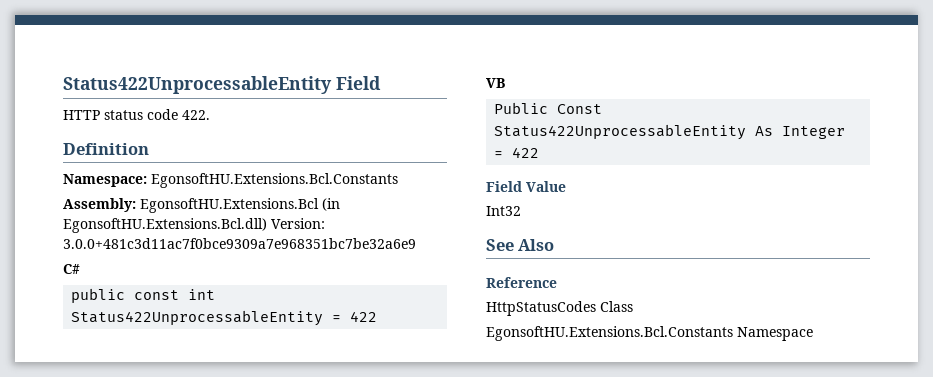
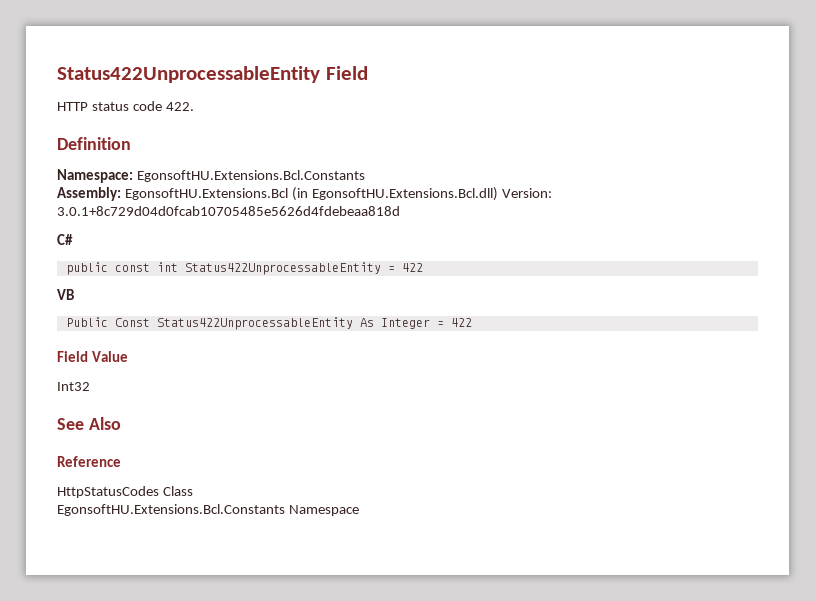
[63,238,416,249] 3.0.0+481c3d11ac7f0bce9309a7e968351bc7be32a6e9 -> [57,206,400,216] 3.0.1+8c729d04d0fcab10705485e5626d4fdebeaa818d

